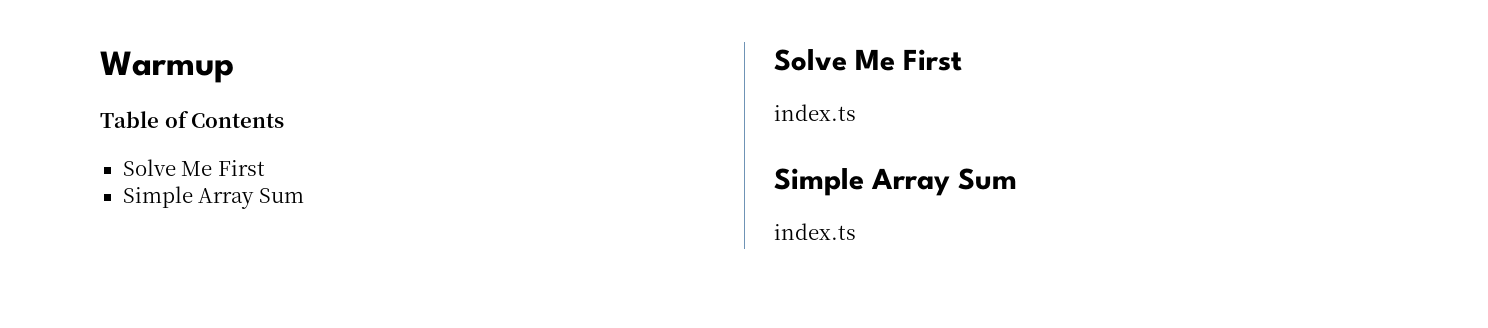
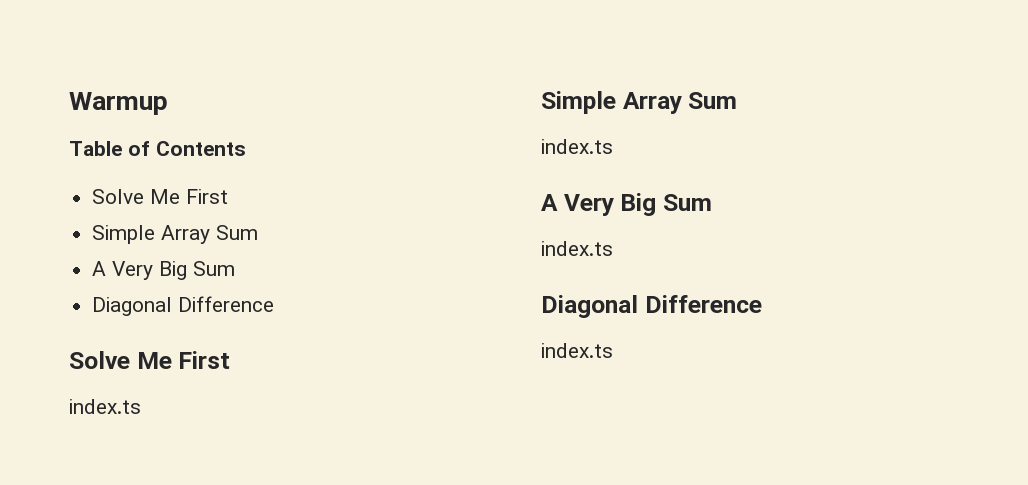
(304, 195) none -> [92,261,236,280] [92,296,275,316] // A Very Big Sum // Diagonal Difference
(856, 231) none -> [541,193,712,216] [541,241,613,256] [541,295,762,318] [541,343,613,358] // A Very Big Sum // index.ts // Diagonal Difference // index.ts

